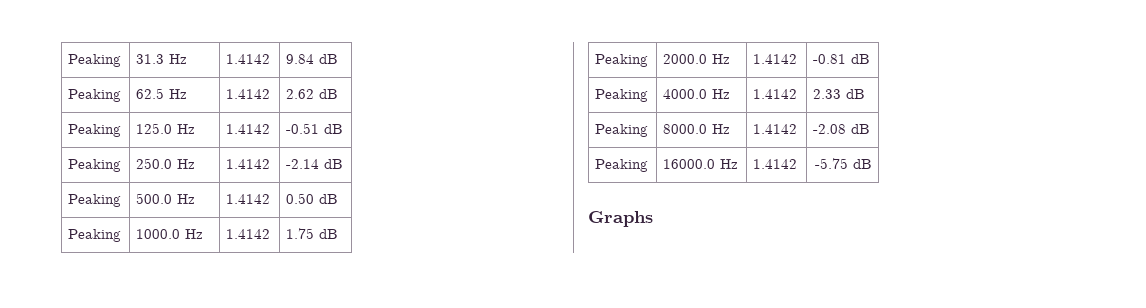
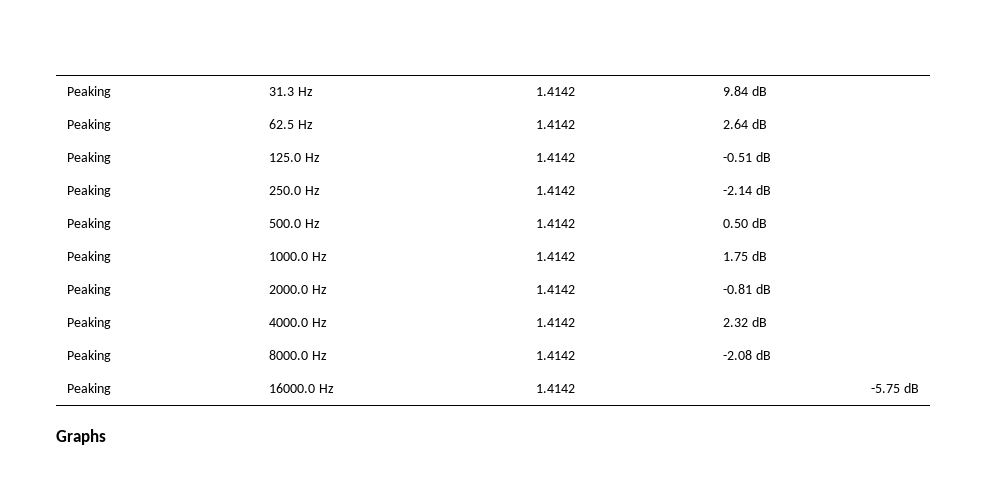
[286,89,315,99] 2.62 -> [723,119,749,129] 2.64
[813,89,842,99] 2.33 -> [723,318,749,327] 2.32

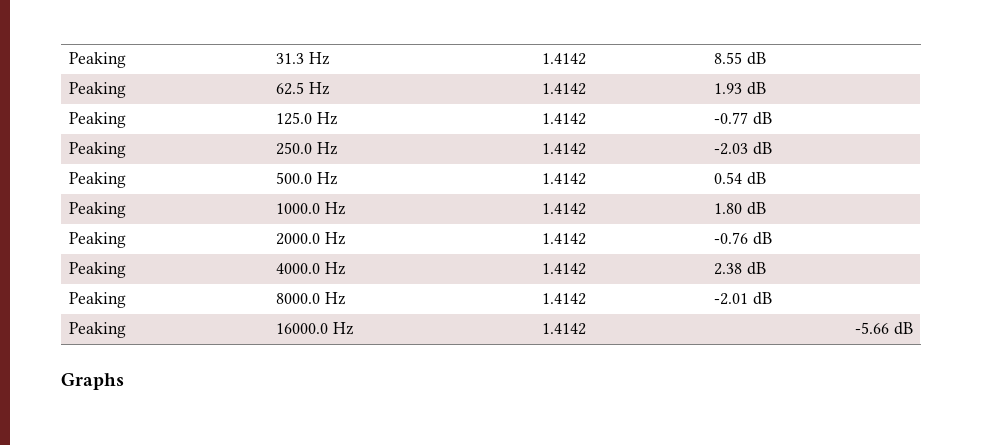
[723,86,749,96] 9.84 -> [714,52,743,64] 8.55
[723,119,749,129] 2.64 -> [714,83,743,94] 1.93
[723,153,753,162] -0.51 -> [714,112,749,124] -0.77
[723,186,753,195] -2.14 -> [714,143,749,155] -2.03
[723,219,749,228] 0.50 -> [714,172,743,184] 0.54
[723,252,749,261] 1.75 -> [714,203,743,214] 1.80
[723,284,753,294] -0.81 -> [714,232,749,244] -0.76
[723,318,749,327] 2.32 -> [714,263,743,275] 2.38
[723,350,753,360] -2.08 -> [714,293,749,305] -2.01
[870,384,900,393] -5.75 -> [854,322,889,334] -5.66

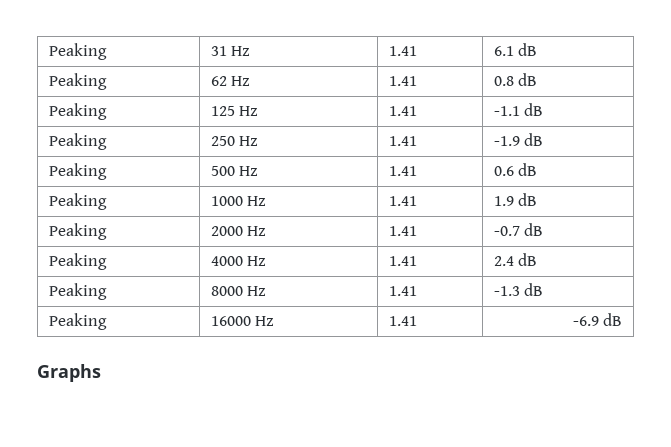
[69,52,127,68] [276,52,331,65] [542,53,587,65] [714,52,767,65] [69,82,127,98] [276,82,331,95] [542,83,587,95] [714,82,767,95] [69,112,127,128] [276,112,339,125] [542,113,587,125] [714,112,773,125] [69,142,127,158] [276,142,339,155] [542,143,587,155] [714,142,773,155] [69,172,127,188] [276,172,339,185] [542,173,587,185] [714,172,767,185] [69,202,127,218] [276,202,347,215] [542,203,587,215] [714,202,767,215] [69,232,127,248] [276,232,347,245] [542,233,587,245] [714,232,773,245] [69,262,127,278] [276,262,347,275] [542,263,587,275] [714,262,767,275] [69,292,127,308] [276,292,347,305] [542,293,587,305] [714,292,773,305] [69,322,127,338] [276,322,355,335] [542,323,587,335] [854,322,889,334] Peaking | 31.3 Hz | 1.4142 | 8.55 dB // Peaking | 62.5 Hz | 1.4142 | 1.93 dB // Peaking | 125.0 Hz | 1.4142 | -0.77 dB // Peaking | 250.0 Hz | 1.4142 | -2.03 dB // Peaking | 500.0 Hz | 1.4142 | 0.54 dB // Peaking | 1000.0 Hz | 1.4142 | 1.80 dB // Peaking | 2000.0 Hz | 1.4142 | -0.76 dB // Peaking | 4000.0 Hz | 1.4142 | 2.38 dB // Peaking | 8000.0 Hz | 1.4142 | -2.01 dB // Peaking | 16000.0 Hz | 1.4142 | -5.66 -> [48,43,107,60] [210,46,251,56] [388,46,417,56] [493,43,538,56] [48,73,107,90] [210,76,251,86] [388,76,417,86] [493,73,538,86] [48,103,107,120] [210,106,259,116] [388,106,417,116] [493,103,544,116] [48,133,107,150] [210,136,259,146] [388,136,417,146] [493,133,544,146] [48,163,107,180] [210,166,259,176] [388,166,417,176] [493,163,538,176] [48,193,107,210] [210,196,267,206] [388,196,417,206] [493,193,538,206] [48,223,107,240] [210,226,267,236] [388,226,417,236] [493,223,544,236] [48,253,107,270] [210,256,267,266] [388,256,417,266] [493,253,538,266] [48,283,107,300] [210,286,267,296] [388,286,417,296] [493,283,544,296] [48,313,107,330] [210,316,275,326] [388,316,417,326] [572,316,599,326] Peaking | 31 Hz | 1.41 | 6.1 dB // Peaking | 62 Hz | 1.41 | 0.8 dB // Peaking | 125 Hz | 1.41 | -1.1 dB // Peaking | 250 Hz | 1.41 | -1.9 dB // Peaking | 500 Hz | 1.41 | 0.6 dB // Peaking | 1000 Hz | 1.41 | 1.9 dB // Peaking | 2000 Hz | 1.41 | -0.7 dB // Peaking | 4000 Hz | 1.41 | 2.4 dB // Peaking | 8000 Hz | 1.41 | -1.3 dB // Peaking | 16000 Hz | 1.41 | -6.9

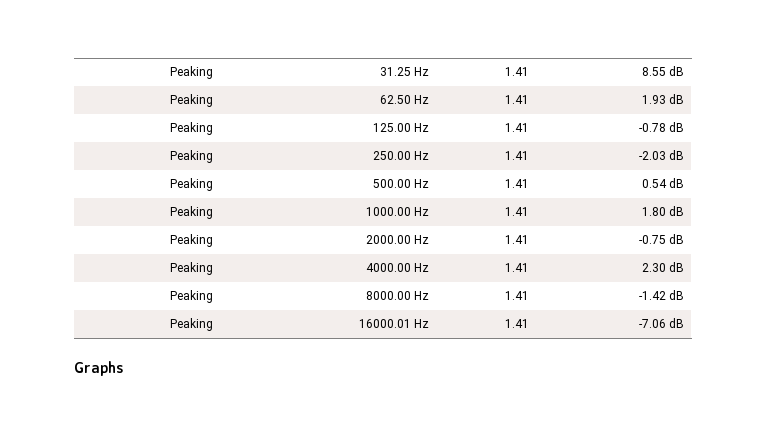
[48,43,107,60] [210,46,251,56] [388,46,417,56] [493,43,538,56] [48,73,107,90] [210,76,251,86] [388,76,417,86] [493,73,538,86] [48,103,107,120] [210,106,259,116] [388,106,417,116] [493,103,544,116] [48,133,107,150] [210,136,259,146] [388,136,417,146] [493,133,544,146] [48,163,107,180] [210,166,259,176] [388,166,417,176] [493,163,538,176] [48,193,107,210] [210,196,267,206] [388,196,417,206] [493,193,538,206] [48,223,107,240] [210,226,267,236] [388,226,417,236] [493,223,544,236] [48,253,107,270] [210,256,267,266] [388,256,417,266] [493,253,538,266] [48,283,107,300] [210,286,267,296] [388,286,417,296] [493,283,544,296] [48,313,107,330] [210,316,275,326] [388,316,417,326] [572,316,599,326] Peaking | 31 Hz | 1.41 | 6.1 dB // Peaking | 62 Hz | 1.41 | 0.8 dB // Peaking | 125 Hz | 1.41 | -1.1 dB // Peaking | 250 Hz | 1.41 | -1.9 dB // Peaking | 500 Hz | 1.41 | 0.6 dB // Peaking | 1000 Hz | 1.41 | 1.9 dB // Peaking | 2000 Hz | 1.41 | -0.7 dB // Peaking | 4000 Hz | 1.41 | 2.4 dB // Peaking | 8000 Hz | 1.41 | -1.3 dB // Peaking | 16000 Hz | 1.41 | -6.9 -> [170,66,214,79] [379,67,430,76] [505,67,530,76] [641,66,685,76] [170,94,214,107] [379,95,430,104] [505,95,530,104] [641,94,685,104] [170,122,214,135] [372,123,430,132] [505,123,530,132] [638,122,685,132] [170,150,214,163] [372,151,430,160] [505,151,530,160] [638,150,685,160] [170,178,214,191] [372,179,430,188] [505,179,530,188] [641,178,685,188] [170,206,214,219] [365,207,430,216] [505,207,530,216] [641,206,685,216] [170,234,214,247] [365,235,430,244] [505,235,530,244] [638,234,685,244] [170,262,214,275] [365,263,430,272] [505,263,530,272] [641,262,685,272] [170,290,214,303] [365,291,430,300] [505,291,530,300] [638,290,685,300] [170,318,214,331] [358,319,430,328] [505,319,530,328] [638,319,666,328] Peaking | 31.25 Hz | 1.41 | 8.55 dB // Peaking | 62.50 Hz | 1.41 | 1.93 dB // Peaking | 125.00 Hz | 1.41 | -0.78 dB // Peaking | 250.00 Hz | 1.41 | -2.03 dB // Peaking | 500.00 Hz | 1.41 | 0.54 dB // Peaking | 1000.00 Hz | 1.41 | 1.80 dB // Peaking | 2000.00 Hz | 1.41 | -0.75 dB // Peaking | 4000.00 Hz | 1.41 | 2.30 dB // Peaking | 8000.00 Hz | 1.41 | -1.42 dB // Peaking | 16000.01 Hz | 1.41 | -7.06

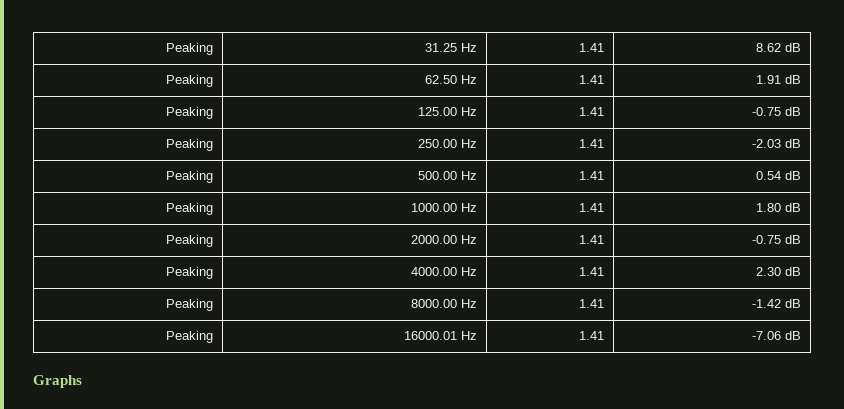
[641,67,666,76] 8.55 -> [756,43,782,52] 8.62
[641,95,666,104] 1.93 -> [756,75,782,84] 1.91
[638,123,666,132] -0.78 -> [752,107,782,116] -0.75

